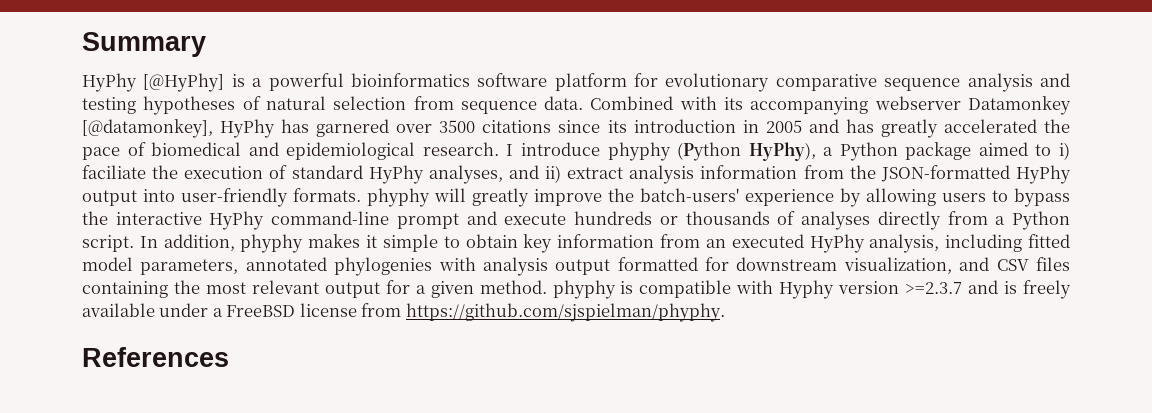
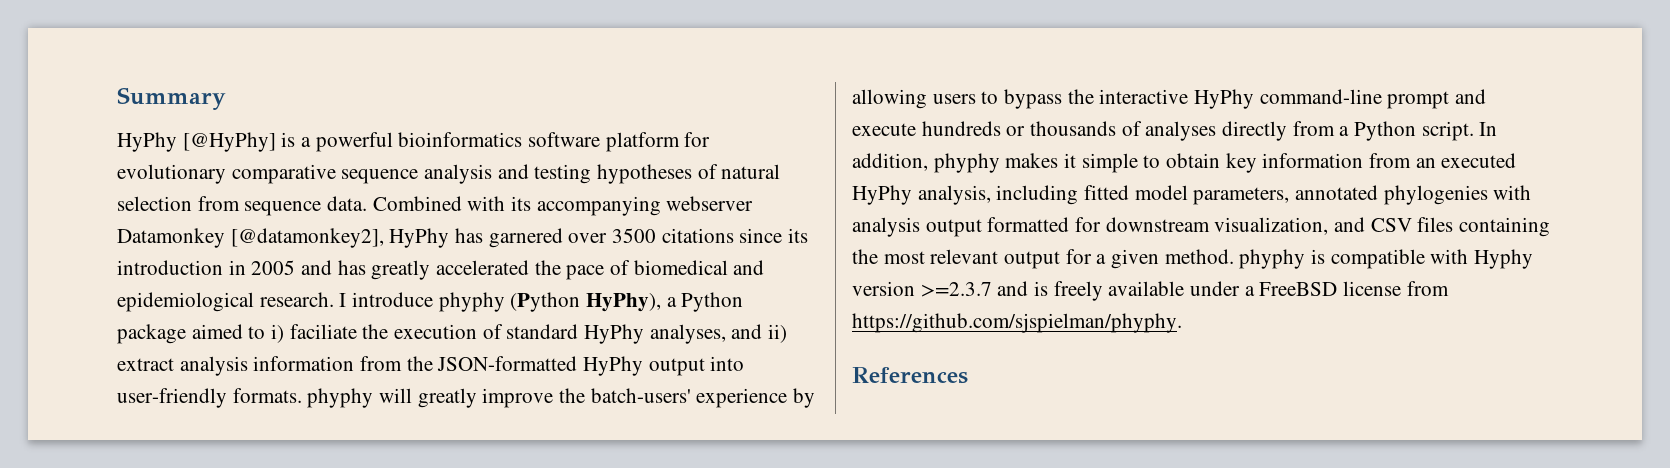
[82,119,213,138] [@datamonkey], -> [230,228,384,248] [@datamonkey2],

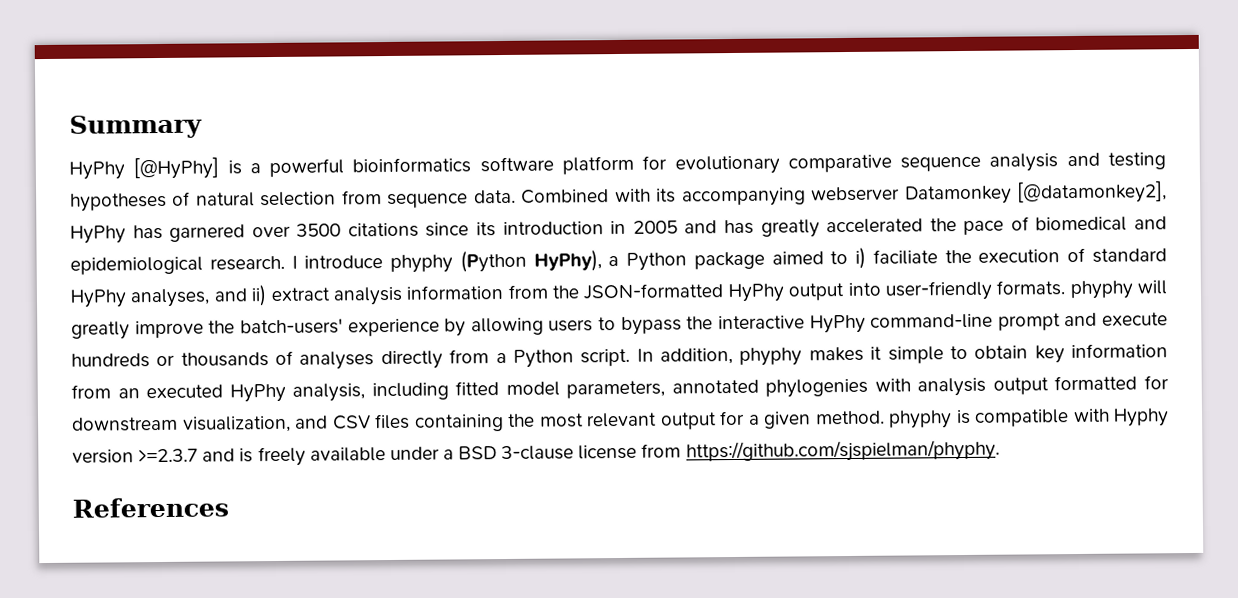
[1259,282,1338,296] FreeBSD -> [458,445,575,461] BSD 3-clause

